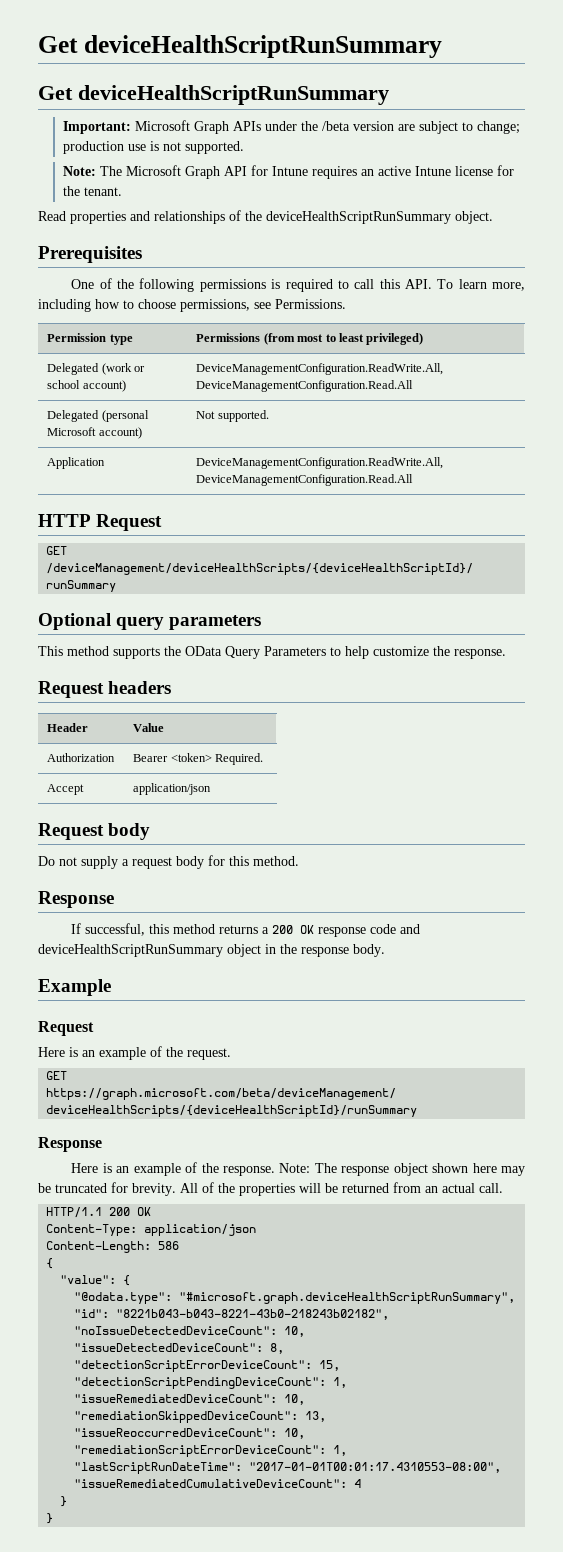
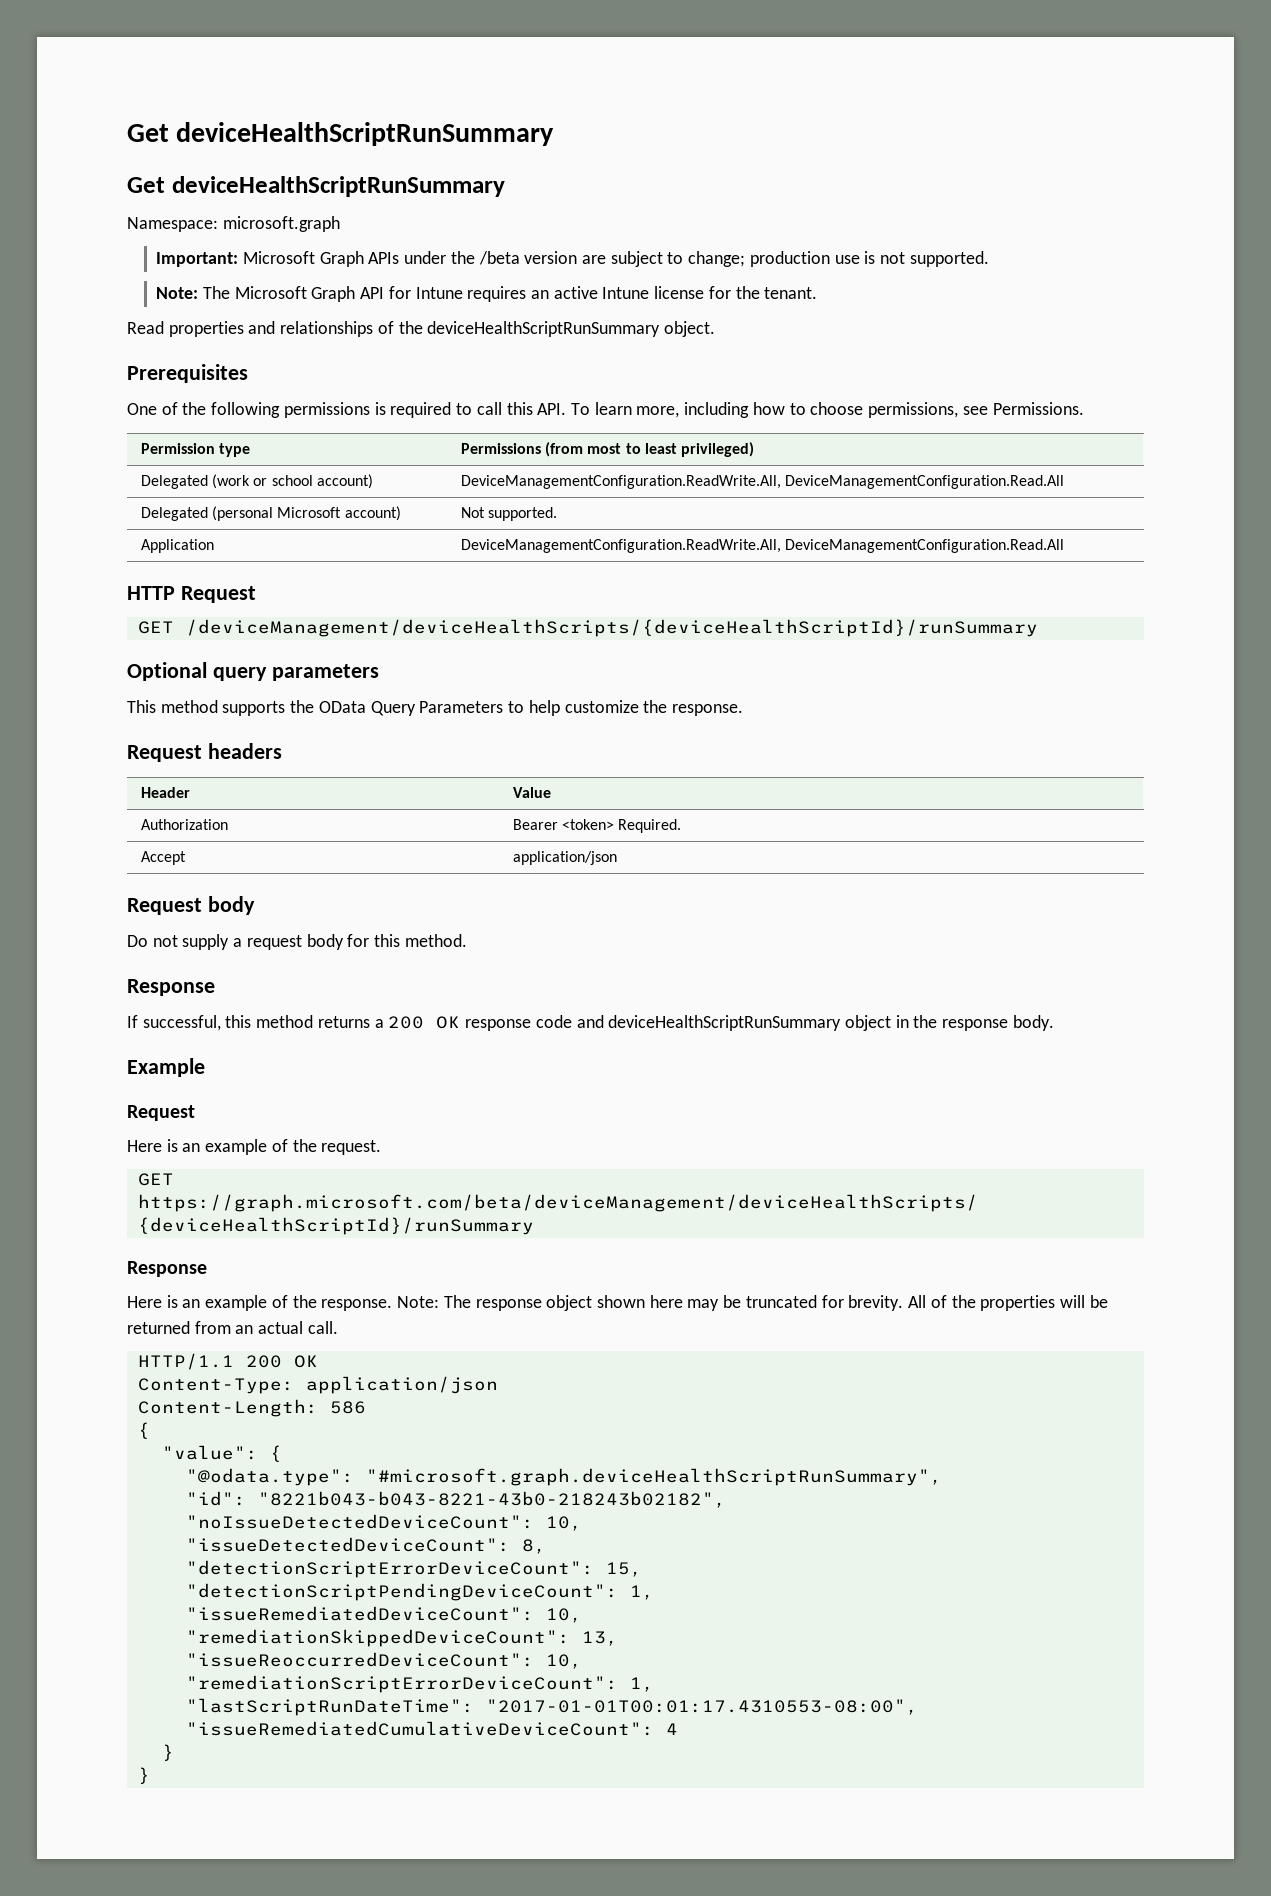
(389, 95) none -> [127,216,340,232] // Namespace: microsoft.graph

